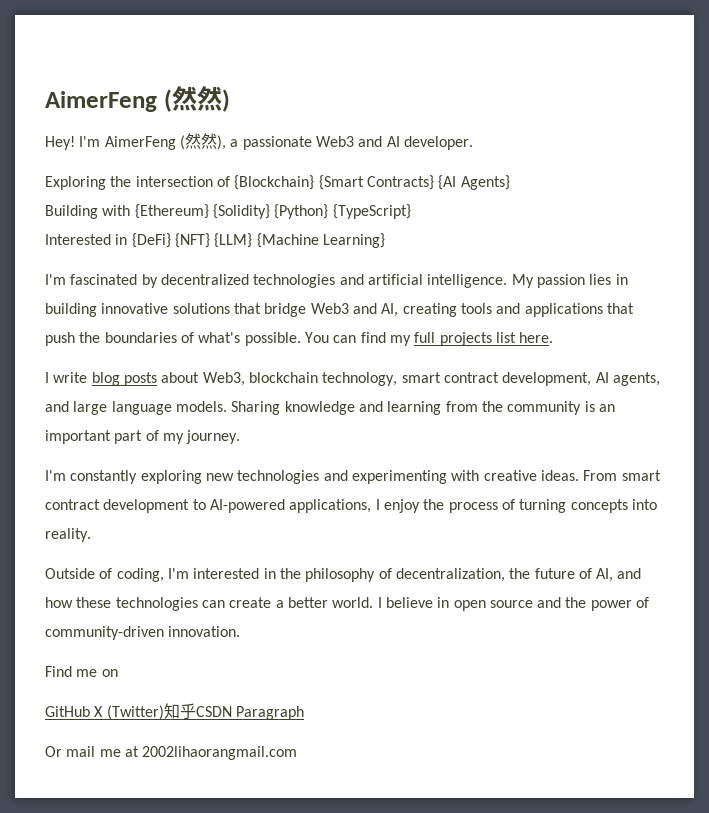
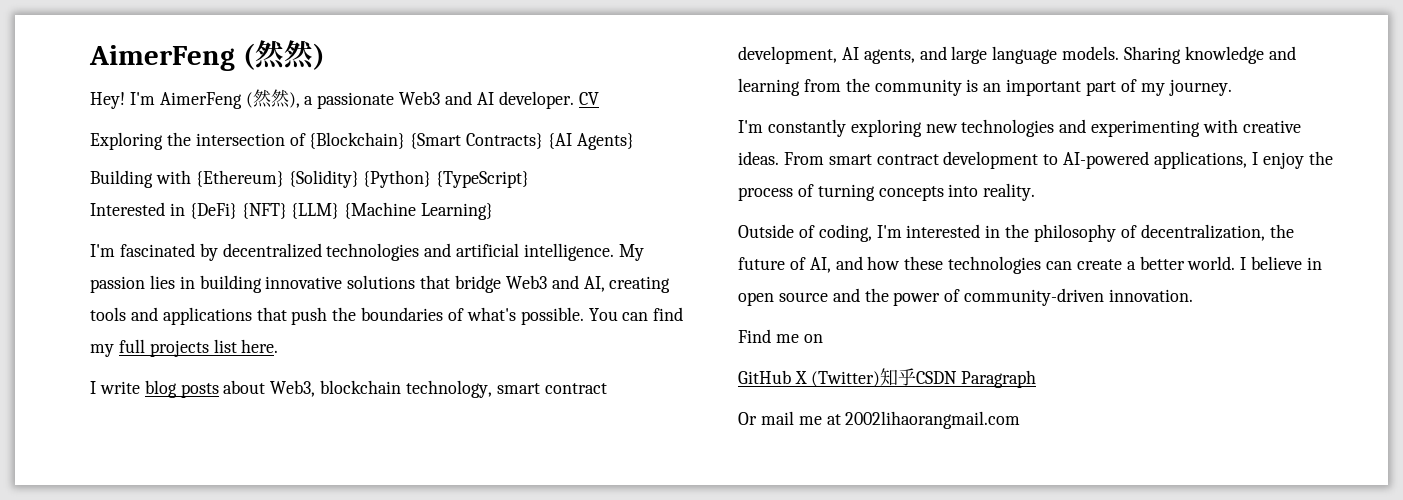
(473, 143) none -> [578,92,599,105] CV

